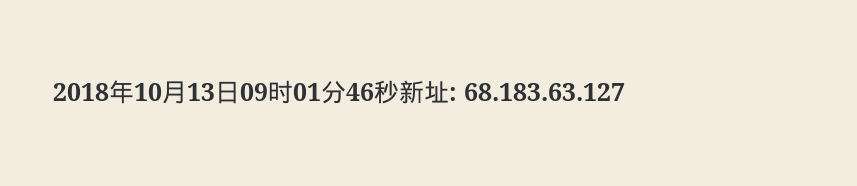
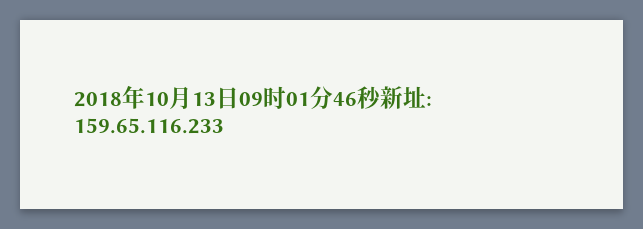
[464,83,625,101] 68.183.63.127 -> [74,118,224,134] 159.65.116.233

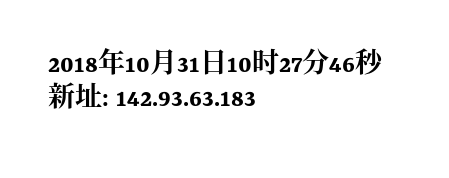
[192,86,310,109] 13日09时01 -> [177,48,303,75] 31日10时27
[74,118,224,134] 159.65.116.233 -> [116,91,257,106] 142.93.63.183

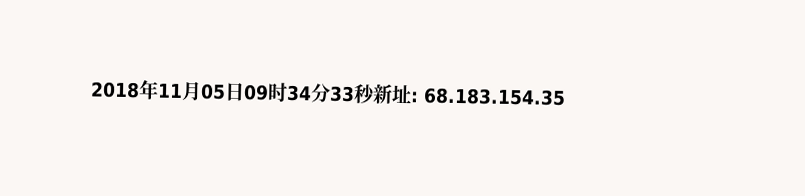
[125,48,355,75] 10月31日10时27分46 -> [157,80,355,103] 11月05日09时34分33
[116,91,257,106] 142.93.63.183 -> [423,87,566,106] 68.183.154.35

